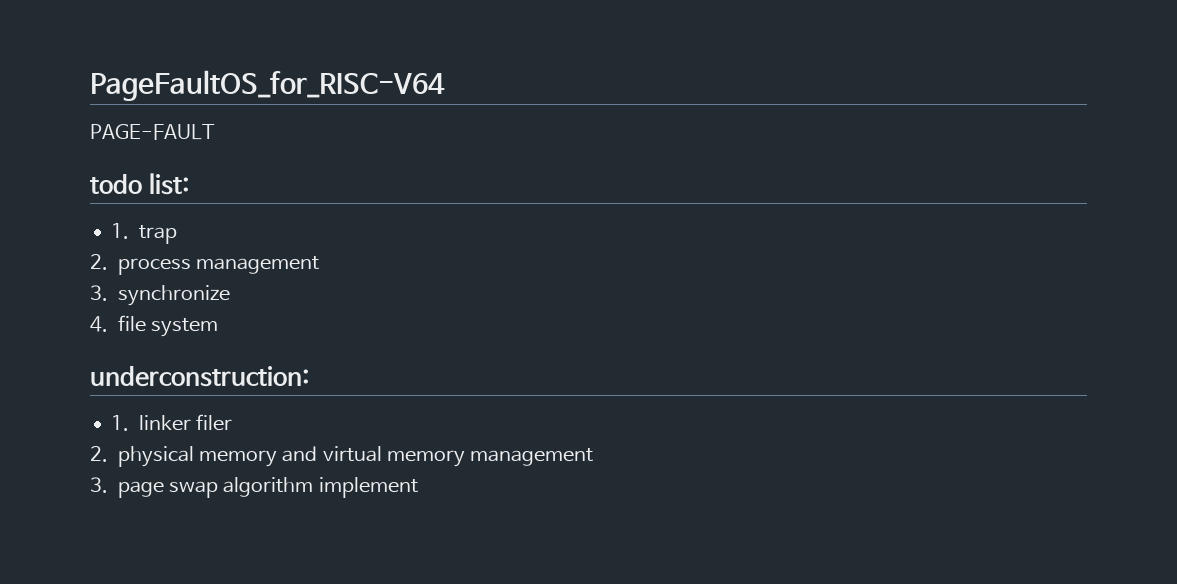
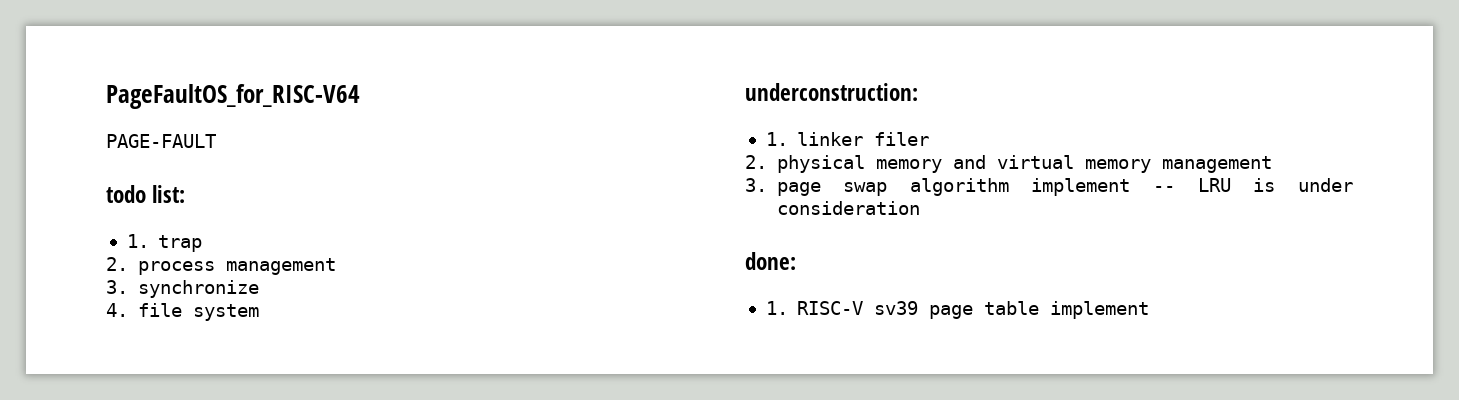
(418, 487) none -> [1153,178,1353,192] [776,201,920,215] [745,252,796,270] [765,301,1150,319] -- LRU is under consideration // done: // 1. RISC-V sv39 page table implement

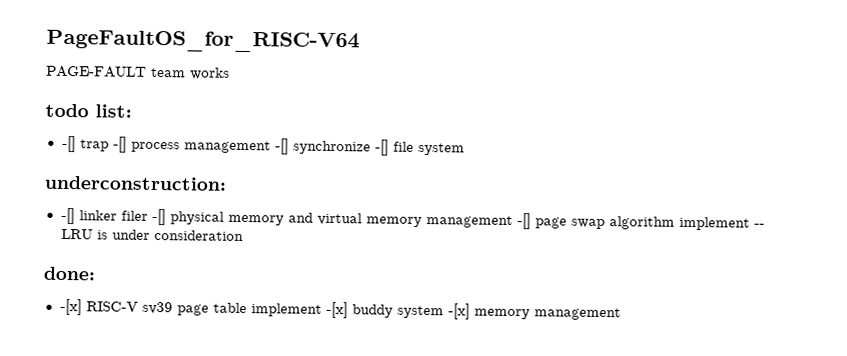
(216, 141) none -> [151,67,230,80] team works
[126,234,149,248] 1. -> [61,135,76,153] -[]
[106,257,128,271] // 2. -> [112,136,127,153] -[]
[106,280,128,294] // 3. -> [274,138,289,155] -[]
[106,303,128,317] // 4. -> [374,139,389,156] -[]
[765,132,788,146] 1. -> [60,207,75,225] -[]
[745,155,767,169] // 2. -> [151,208,166,226] -[]
[745,178,767,192] // 3. -> [516,213,531,230] -[]
[765,301,788,315] 1. -> [59,298,82,316] -[x]
(1150, 310) none -> [325,301,621,321] -[x] buddy system -[x] memory management

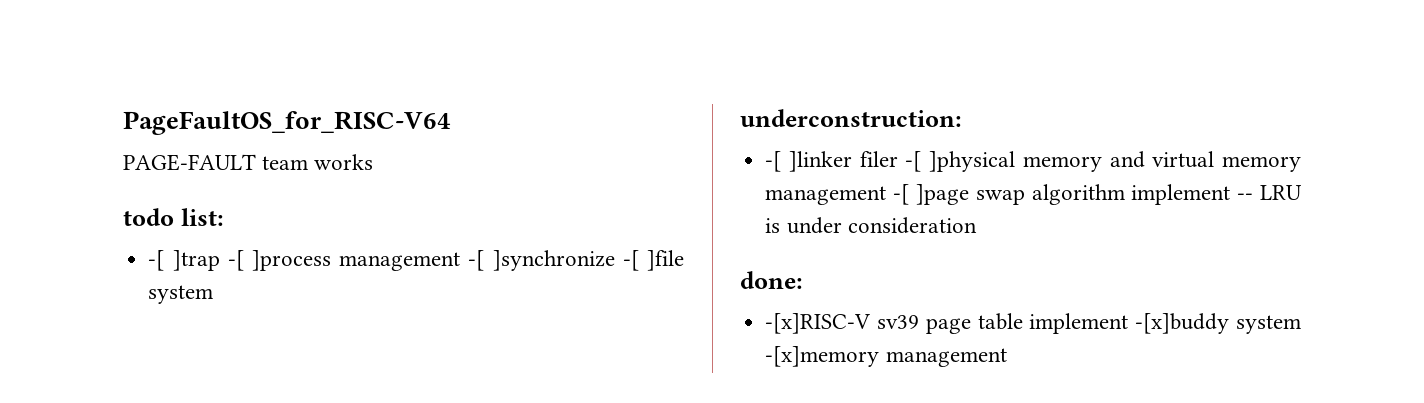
[61,135,465,156] [44,175,226,191] [60,207,224,226] -[] trap -[] process management -[] synchronize -[] file system // underconstruction: // -[] linker filer -[] physical -> [148,250,684,271] [148,285,214,304] [740,109,962,127] [765,151,1016,172] -[ ]trap -[ ]process management -[ ]synchronize -[ ]file system // underconstruction: // -[ ]linker filer -[ ]physical
[516,213,567,230] -[] page -> [893,184,969,205] -[ ]page
[59,298,138,316] -[x] RISC-V -> [765,313,871,334] -[x]RISC-V
[325,301,530,320] -[x] buddy system -[x] memory -> [1135,313,1301,334] [765,346,880,367] -[x]buddy system -[x]memory

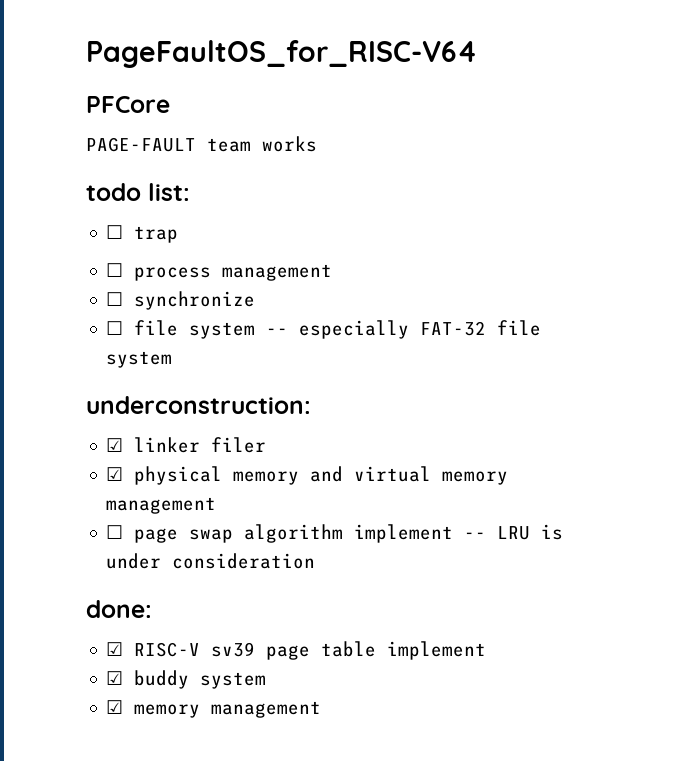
(451, 123) none -> [86,96,170,113] // PFCore
[148,250,684,271] -[ ]trap -[ ]process management -[ ]synchronize -[ ]file -> [106,225,179,243] [106,263,333,281] [106,291,256,310] [106,320,542,339] ☐ trap // ☐ process management // ☐ synchronize // ☐ file system -- especially FAT-32 file
[765,151,853,172] -[ ]linker -> [106,437,201,453] ☑ linker
[905,151,1016,172] -[ ]physical -> [106,466,223,485] // ☑ physical
[893,184,969,205] -[ ]page -> [106,525,179,543] // ☐ page
[765,313,871,334] -[x]RISC-V -> [106,642,201,657] ☑ RISC-V
[1135,313,1301,334] [765,346,880,367] -[x]buddy system -[x]memory -> [106,670,267,689] [106,700,201,718] // ☑ buddy system // ☑ memory

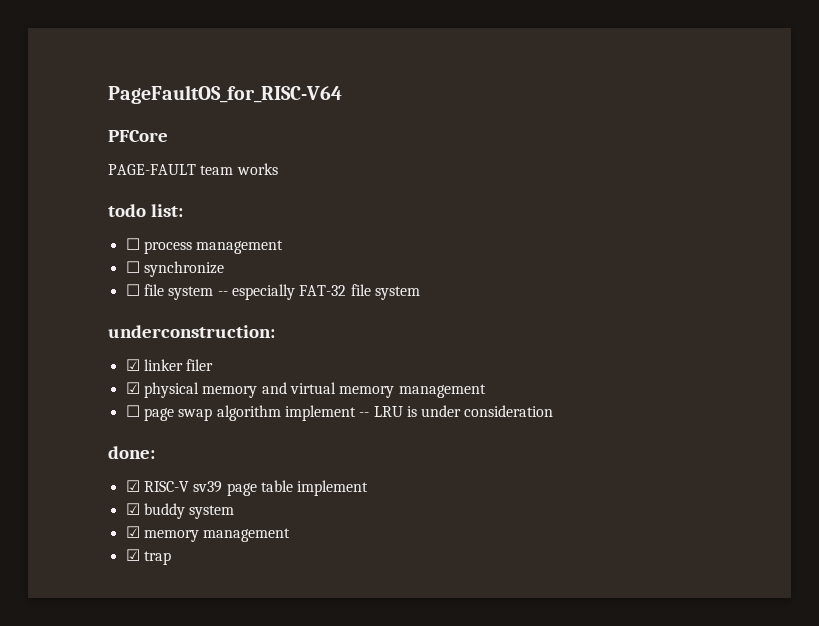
[106,225,179,243] // ☐ trap -> (183, 210) none
(322, 709) none -> [125,549,171,565] // ☑ trap

